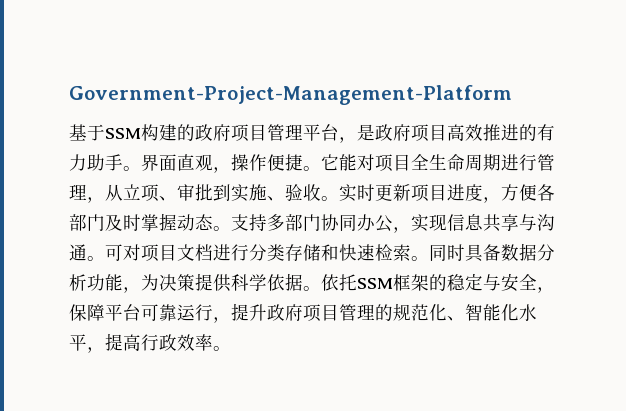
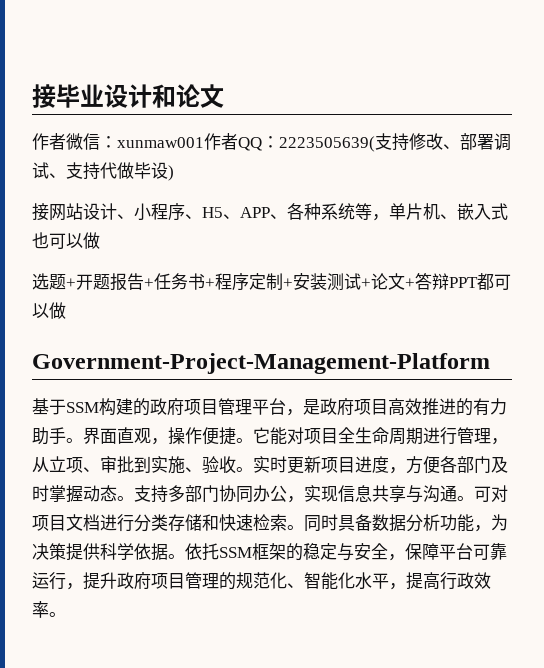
(69, 95) none -> [32,84,224,108] [32,133,511,152] [32,162,174,181] [32,203,508,221] [32,232,100,249] [32,272,511,291] [32,302,66,319] 接毕业设计和论文 // 作者微信：xunmaw001作者QQ：2223505639(支持修改、部署调试、支持代做毕设) // 接网站设计、小程序、H5、APP、各种系统等，单片机、嵌入式也可以做 // 选题+开题报告+任务书+程序定制+安装测试+论文+答辩PPT都可以做 //

